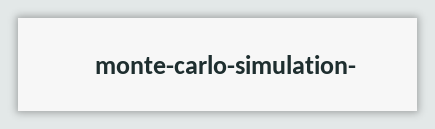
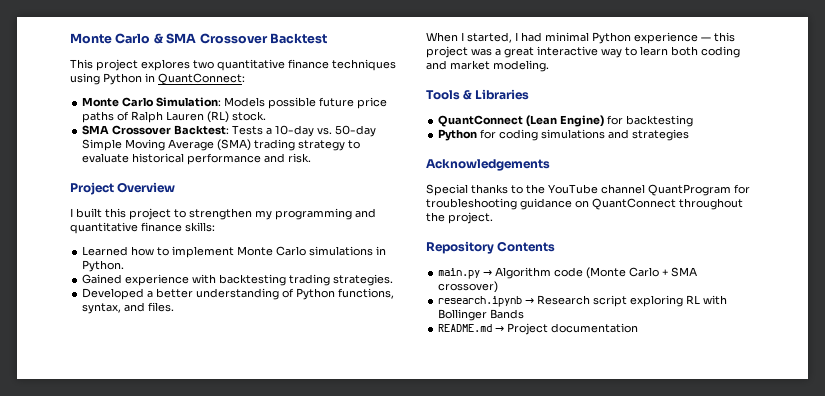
[95,55,356,74] monte-carlo-simulation- -> [70,33,327,44] [70,59,396,71] [70,73,245,85] [82,97,388,109] [82,111,267,123] [82,125,377,137] [82,139,361,151] [82,153,312,165] [70,182,176,195] [70,208,376,220] [70,222,215,234] [82,246,387,258] [82,260,125,272] [82,274,394,286] [82,288,395,300] [82,302,175,314] [426,32,735,44] [426,46,740,58] [426,60,549,72] [426,89,530,100] [438,115,694,127] [438,129,690,141] [426,159,550,171] [426,184,750,196] [426,198,743,210] [426,212,493,224] [426,241,556,254] [438,267,698,279] [438,281,499,293] [438,295,728,307] [438,309,525,321] [438,323,639,335] Monte Carlo & SMA Crossover Backtest // This project explores two quantitative finance techniques using Python in QuantConnect: // Monte Carlo Simulation: Models possible future price paths of Ralph Lauren (RL) stock. // SMA Crossover Backtest: Tests a 10-day vs. 50-day Simple Moving Average (SMA) trading strategy to evaluate historical performance and risk. // Project Overview // I built this project to strengthen my programming and quantitative finance skills: // Learned how to implement Monte Carlo simulations in Python. // Gained experience with backtesting trading strategies. // Developed a better understanding of Python functions, syntax, and files. // When I started, I had minimal Python experience — this project was a great interactive way to learn both coding and market modeling. // Tools & Libraries // QuantConnect (Lean Engine) for backtesting // Python for coding simulations and strategies // Acknowledgements // Special thanks to the YouTube channel QuantProgram for troubleshooting guidance on QuantConnect throughout the project. // Repository Contents // main.py → Algorithm code (Monte Carlo + SMA crossover) // research.ipynb → Research script exploring RL with Bollinger Bands // README.md → Project documentation

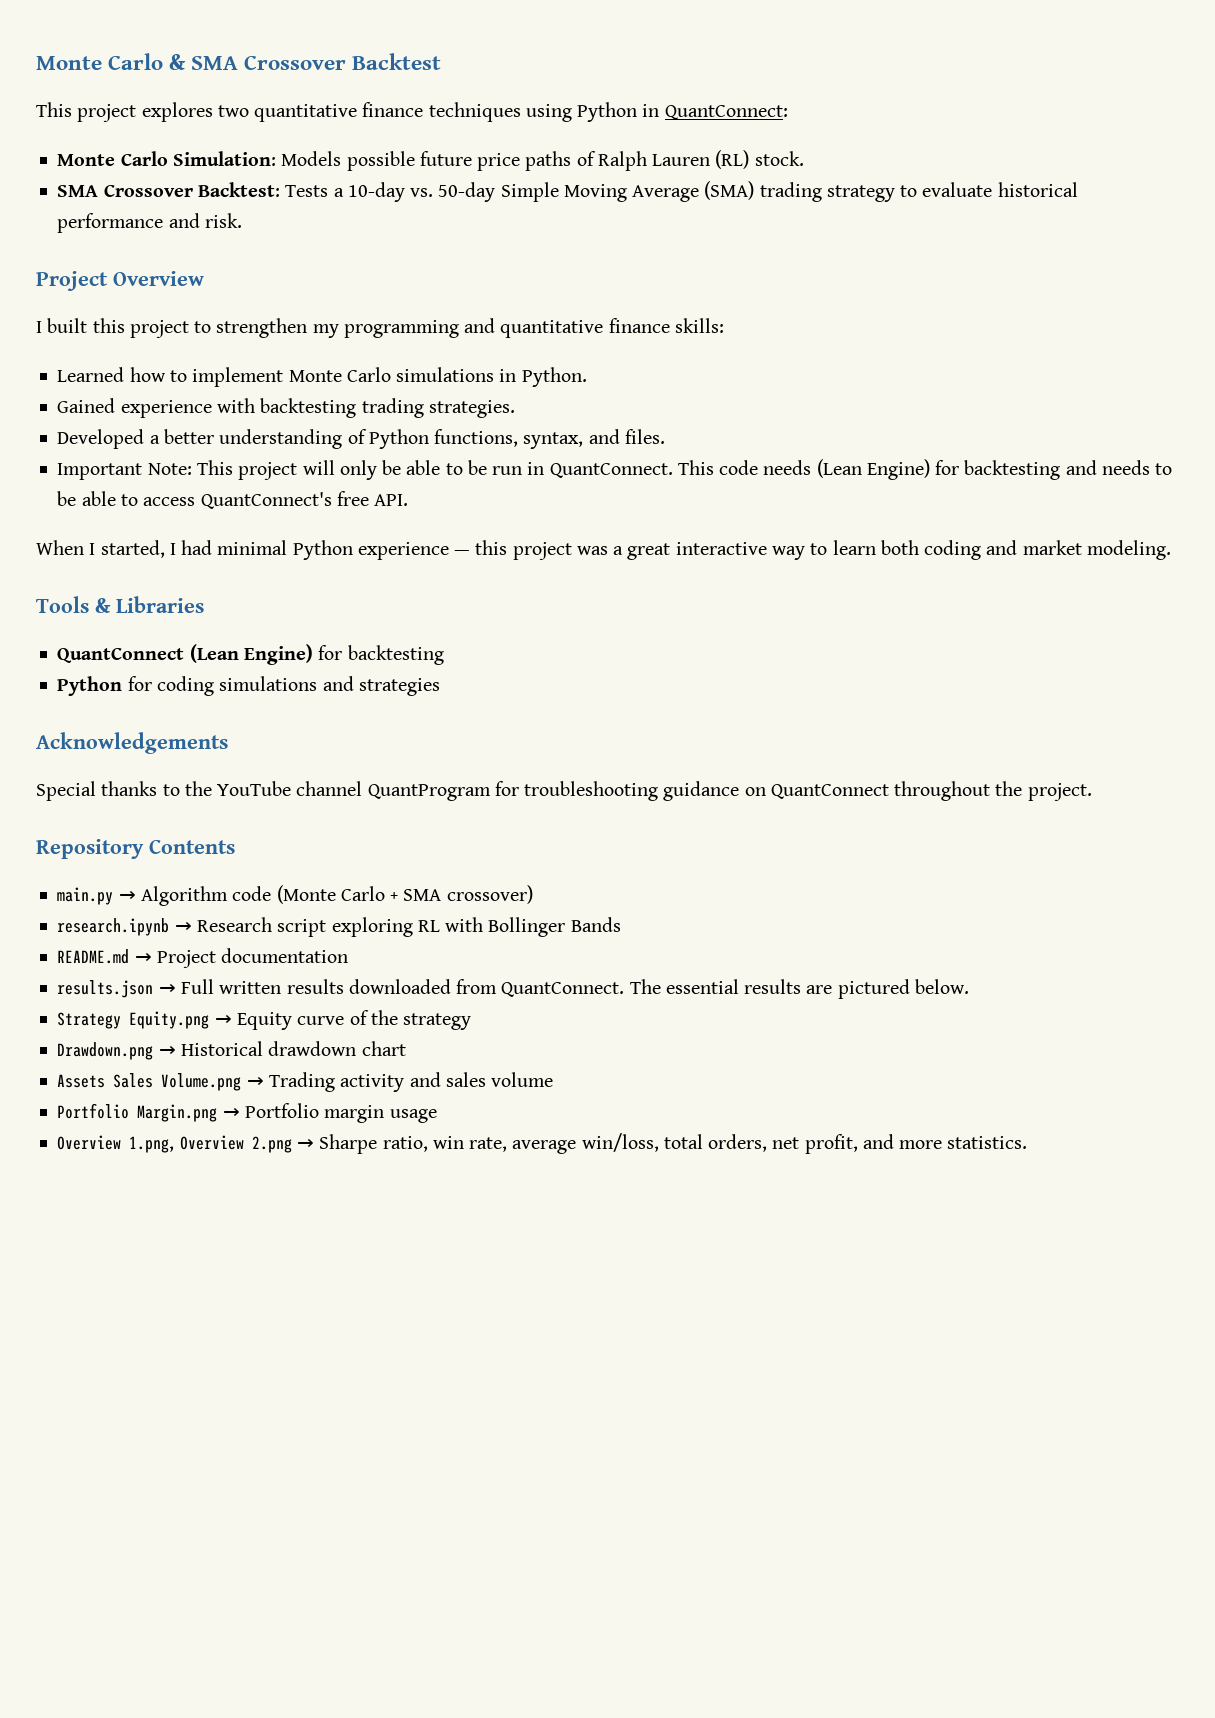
(175, 307) none -> [57,459,1173,480] [57,491,409,509] // Important Note: This project will only be able to be run in QuantConnect. This code needs (Lean Engine) for backtesting and needs to be able to access QuantConnect's free API.
(639, 328) none -> [57,979,969,999] [57,1010,472,1030] [57,1041,406,1060] [57,1072,554,1092] [57,1103,437,1123] [57,1133,1028,1154] // results.json → Full written results downloaded from QuantConnect. The essential results are pictured below. // Strategy Equity.png → Equity curve of the strategy // Drawdown.png → Historical drawdown chart // Assets Sales Volume.png → Trading activity and sales volume // Portfolio Margin.png → Portfolio margin usage // Overview 1.png, Overview 2.png → Sharpe ratio, win rate, average win/loss, total orders, net profit, and more statistics.

